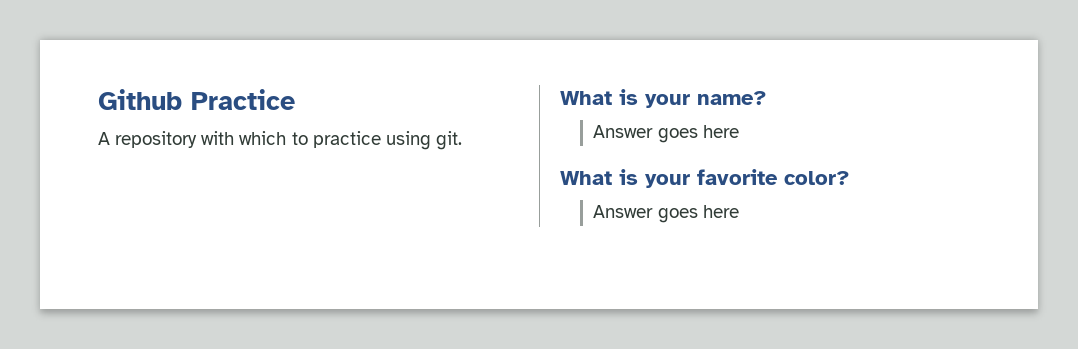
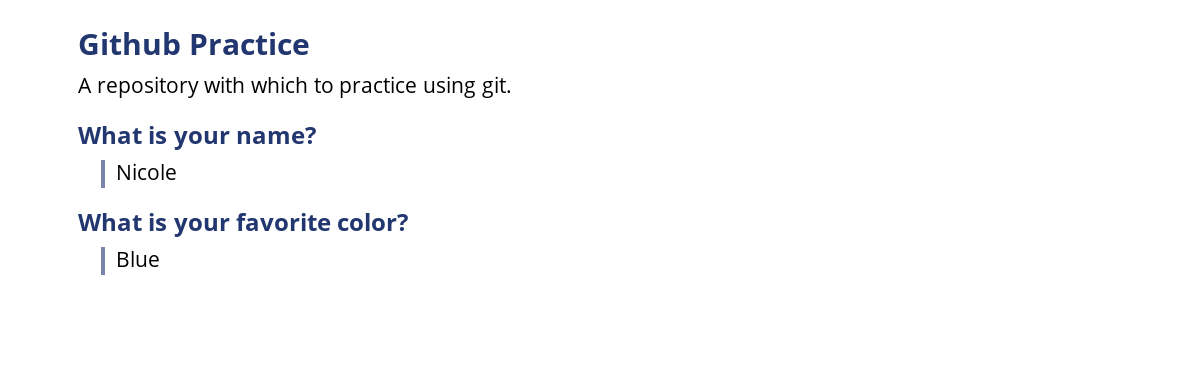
[593,125,739,143] Answer goes here -> [116,163,178,180] Nicole
[593,205,739,223] Answer goes here -> [116,251,161,267] Blue

